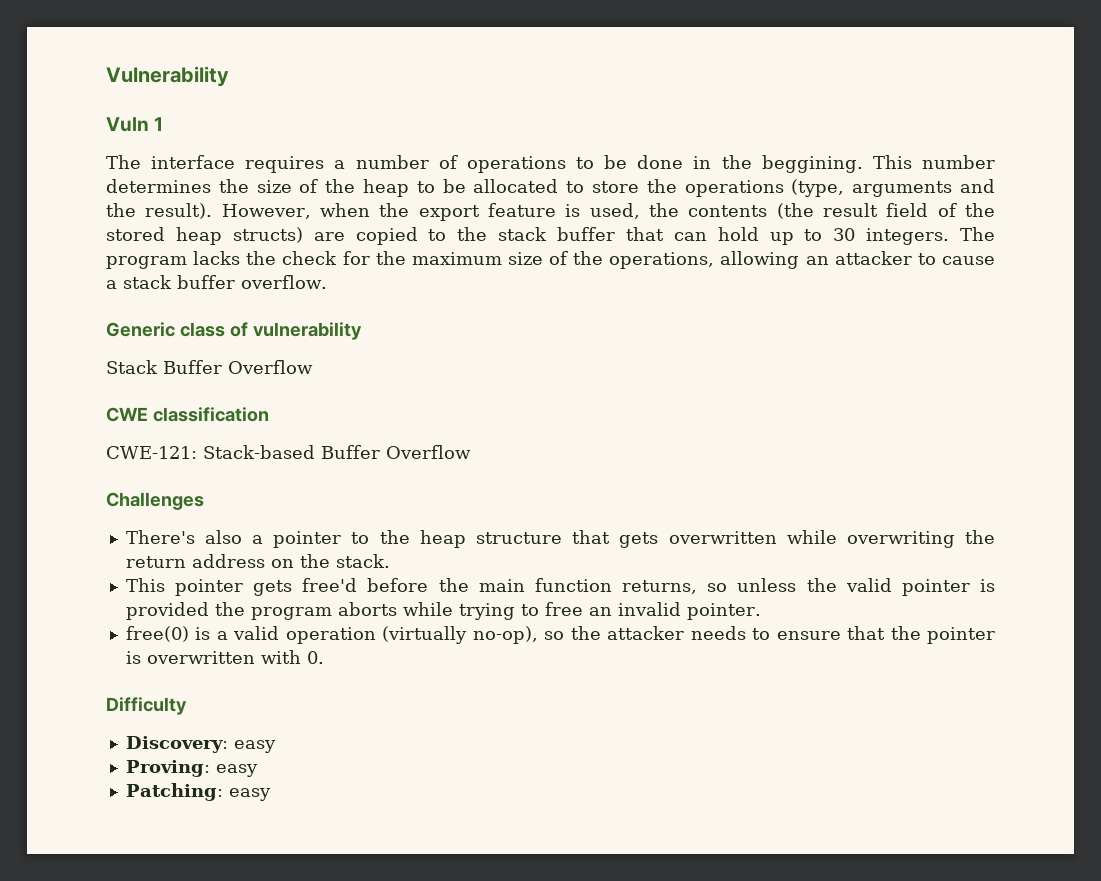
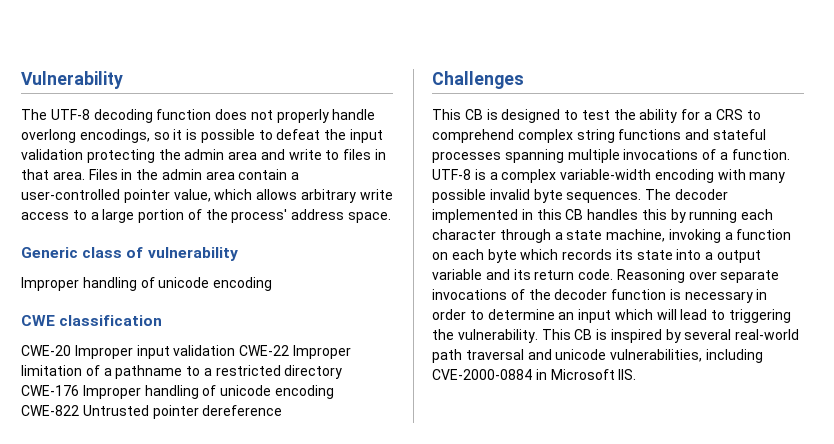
[106,117,164,132] [106,155,995,173] [106,179,995,197] [106,203,996,221] [106,227,995,245] [106,251,995,269] [106,275,327,289] [106,322,362,340] [106,360,313,374] [106,407,269,422] [106,445,471,459] [106,492,204,510] [125,530,996,548] [125,554,390,568] [125,578,995,596] [125,602,761,620] [125,626,996,644] [125,650,324,664] [106,697,187,715] [125,736,276,753] [125,760,258,777] [125,783,271,801] // Vuln 1 // The interface requires a number of operations to be done in the beggining. This number determines the size of the heap to be allocated to store the operations (type, arguments and the result). However, when the export feature is used, the contents (the result field of the stored heap structs) are copied to the stack buffer that can hold up to 30 integers. The program lacks the check for the maximum size of the operations, allowing an attacker to cause a stack buffer overflow. // Generic class of vulnerability // Stack Buffer Overflow // CWE classification // CWE-121: Stack-based Buffer Overflow // Challenges // There's also a pointer to the heap structure that gets overwritten while overwriting the return address on the stack. // This pointer gets free'd before the main function returns, so unless the valid pointer is provided the program aborts while trying to free an invalid pointer. // free(0) is a valid operation (virtually no-op), so the attacker needs to ensure that the pointer is overwritten with 0. // Difficulty // Discovery: easy // Proving: easy // Patching: easy -> [21,109,376,123] [21,129,384,143] [21,149,387,163] [21,169,300,180] [21,189,393,203] [21,209,392,223] [21,247,238,261] [21,277,273,291] [21,315,163,326] [21,345,351,359] [21,365,343,379] [21,385,334,399] [21,405,283,419] [432,71,524,89] [432,109,761,123] [432,129,766,143] [432,149,790,163] [432,169,786,183] [432,189,728,203] [432,209,774,223] [432,229,792,243] [432,249,762,263] [432,269,780,283] [432,289,768,303] [432,309,792,323] [432,329,800,343] [432,349,763,363] [432,369,637,380] // The UTF-8 decoding function does not properly handle overlong encodings, so it is possible to defeat the input validation protecting the admin area and write to files in that area. Files in the admin area contain a user-controlled pointer value, which allows arbitrary write access to a large portion of the process' address space. // Generic class of vulnerability // Improper handling of unicode encoding // CWE classification // CWE-20 Improper input validation CWE-22 Improper limitation of a pathname to a restricted directory CWE-176 Improper handling of unicode encoding CWE-822 Untrusted pointer dereference // Challenges // This CB is designed to test the ability for a CRS to comprehend complex string functions and stateful processes spanning multiple invocations of a function. UTF-8 is a complex variable-width encoding with many possible invalid byte sequences. The decoder implemented in this CB handles this by running each character through a state machine, invoking a function on each byte which records its state into a output variable and its return code. Reasoning over separate invocations of the decoder function is necessary in order to determine an input which will lead to triggering the vulnerability. This CB is inspired by several real-world path traversal and unicode vulnerabilities, including CVE-2000-0884 in Microsoft IIS.

